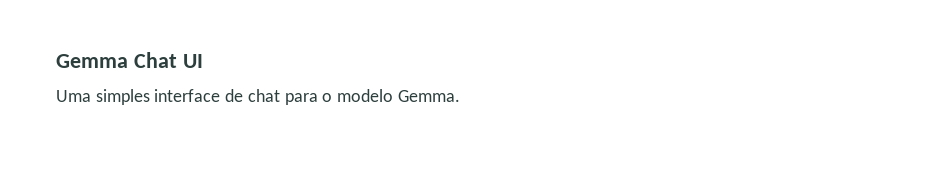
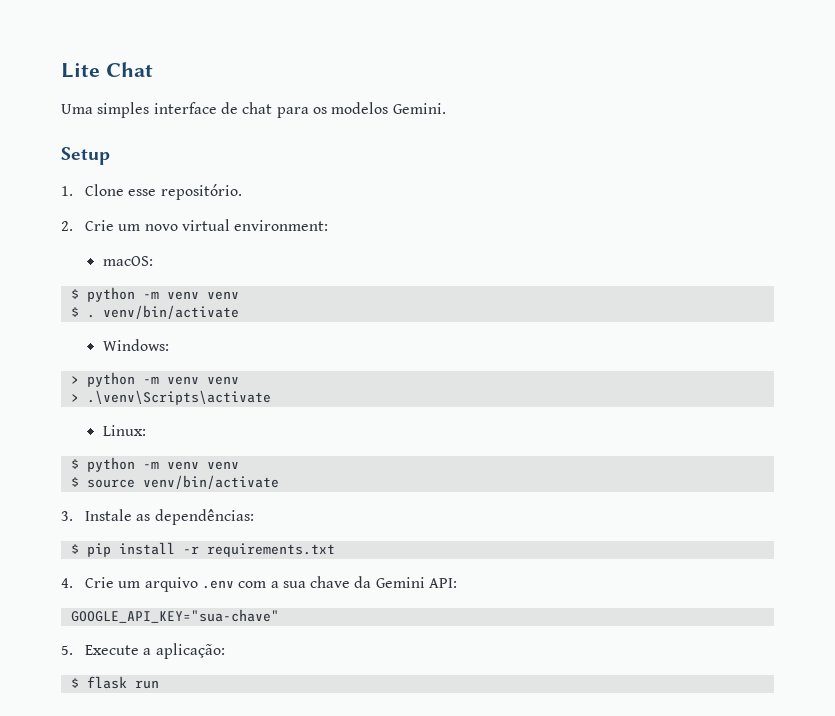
[56,54,128,68] Gemma -> [61,63,100,78] Lite
[182,54,203,68] UI -> (153, 69) none
[322,89,460,102] o modelo Gemma. -> [312,102,446,114] [61,147,110,165] [61,184,242,200] [61,219,329,231] [102,256,153,266] [70,287,239,302] [70,305,239,319] [102,339,169,351] [70,372,239,387] [70,390,271,405] [102,425,146,436] [70,457,239,472] [70,475,279,489] [61,509,254,525] [70,542,335,557] [61,576,458,592] [70,609,279,623] [61,643,225,659] [70,676,159,689] os modelos Gemini. // Setup // 1. Clone esse repositório. // 2. Crie um novo virtual environment: // macOS: // $ python -m venv venv // $ . venv/bin/activate // Windows: // > python -m venv venv // > .\venv\Scripts\activate // Linux: // $ python -m venv venv // $ source venv/bin/activate // 3. Instale as dependências: // $ pip install -r requirements.txt // 4. Crie um arquivo .env com a sua chave da Gemini API: // GOOGLE_API_KEY="sua-chave" // 5. Execute a aplicação: // $ flask run

